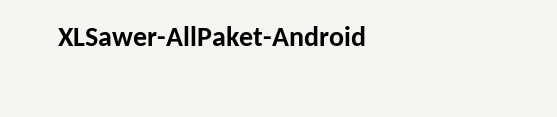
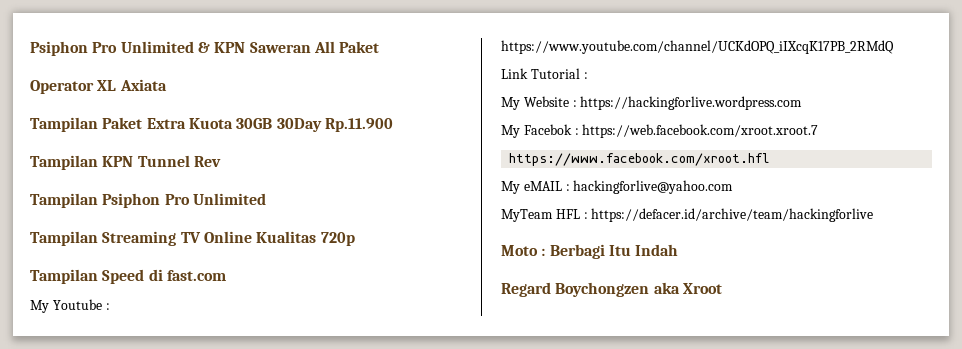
[58,26,366,46] XLSawer-AllPaket-Android -> [30,41,380,56] [30,79,167,94] [30,117,393,132] [30,155,221,170] [30,193,266,208] [30,231,355,246] [30,269,226,284] [30,299,110,313] [501,40,894,54] [501,68,588,79] [501,96,803,110] [501,124,819,138] [509,153,771,166] [501,180,734,194] [501,208,874,222] [501,244,679,259] [501,282,722,297] Psiphon Pro Unlimited & KPN Saweran All Paket // Operator XL Axiata // Tampilan Paket Extra Kuota 30GB 30Day Rp.11.900 // Tampilan KPN Tunnel Rev // Tampilan Psiphon Pro Unlimited // Tampilan Streaming TV Online Kualitas 720p // Tampilan Speed di fast.com // My Youtube : https://www.youtube.com/channel/UCKdOPQ_iIXcqK17PB_2RMdQ // Link Tutorial : // My Website : https://hackingforlive.wordpress.com // My Facebok : https://web.facebook.com/xroot.xroot.7 // https://www.facebook.com/xroot.hfl // My eMAIL : hackingforlive@yahoo.com // MyTeam HFL : https://defacer.id/archive/team/hackingforlive // Moto : Berbagi Itu Indah // Regard Boychongzen aka Xroot

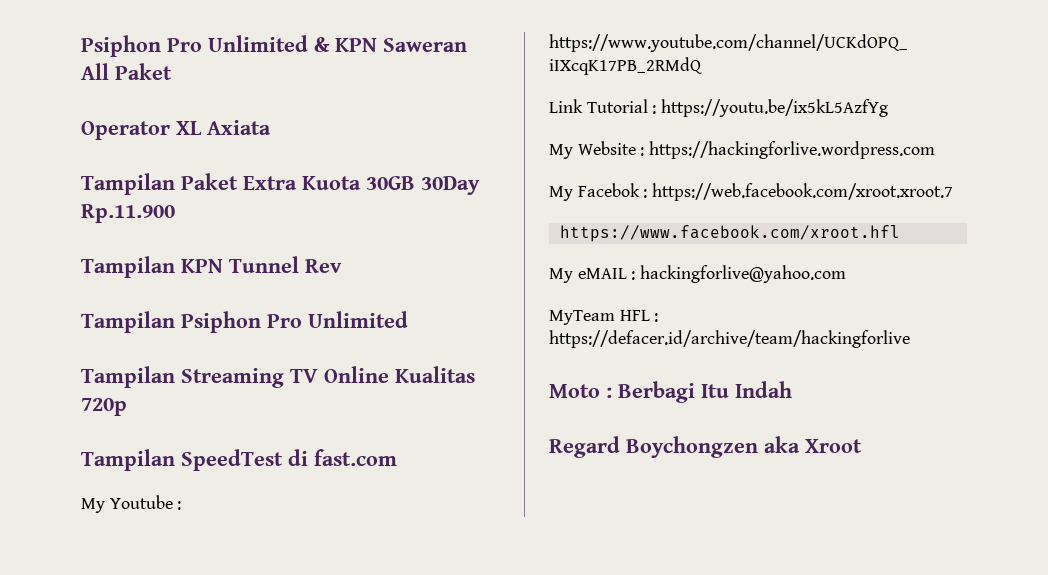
[102,269,145,284] Speed -> [181,449,283,471] SpeedTest
(588, 75) none -> [661,99,889,117] https://youtu.be/ix5kL5AzfYg

